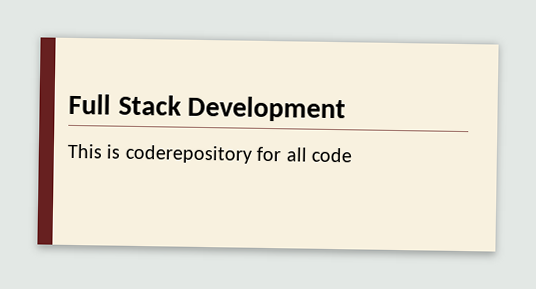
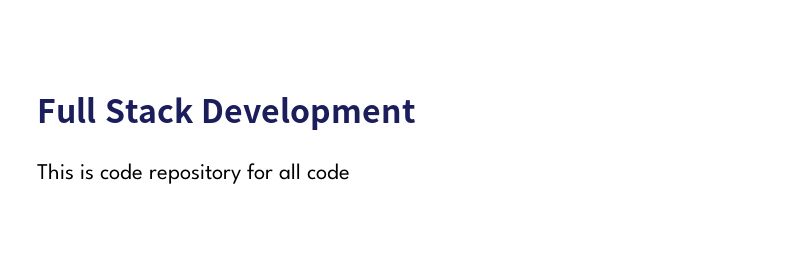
[124,144,252,164] coderepository -> [100,163,242,184] code repository

